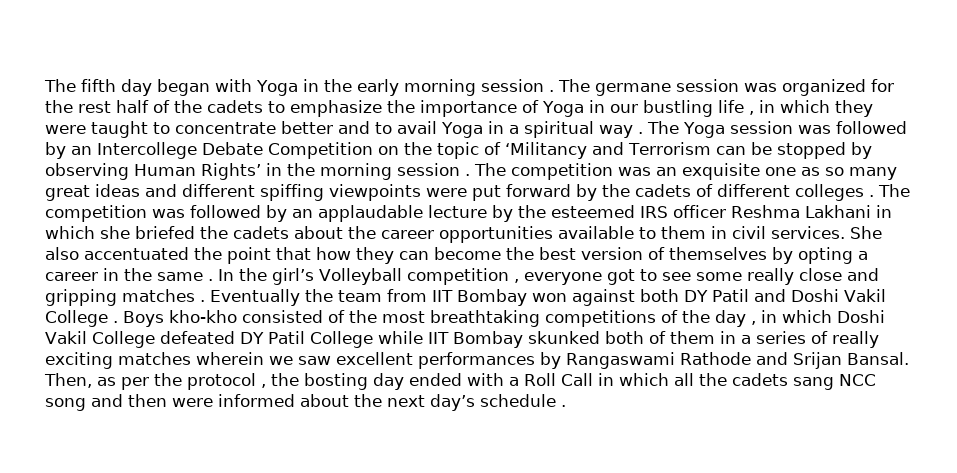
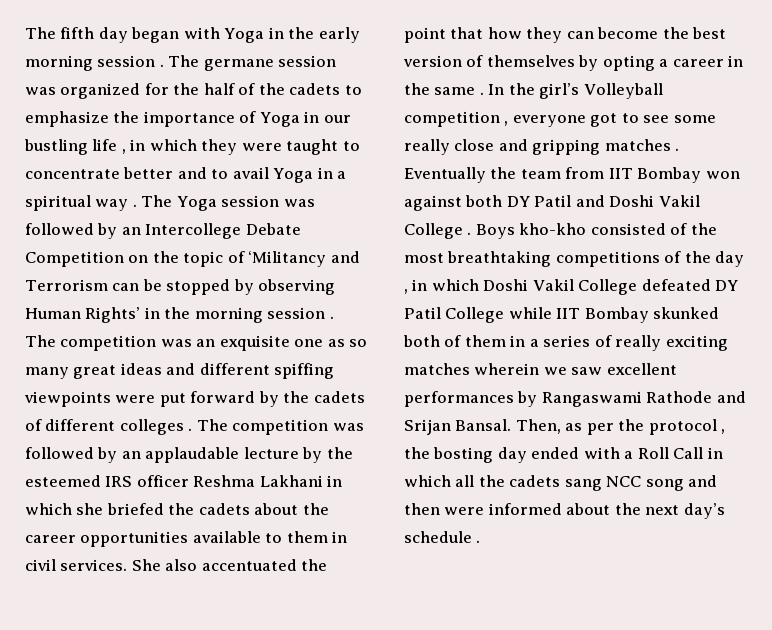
[78,101,111,113] rest -> (200, 89) none

